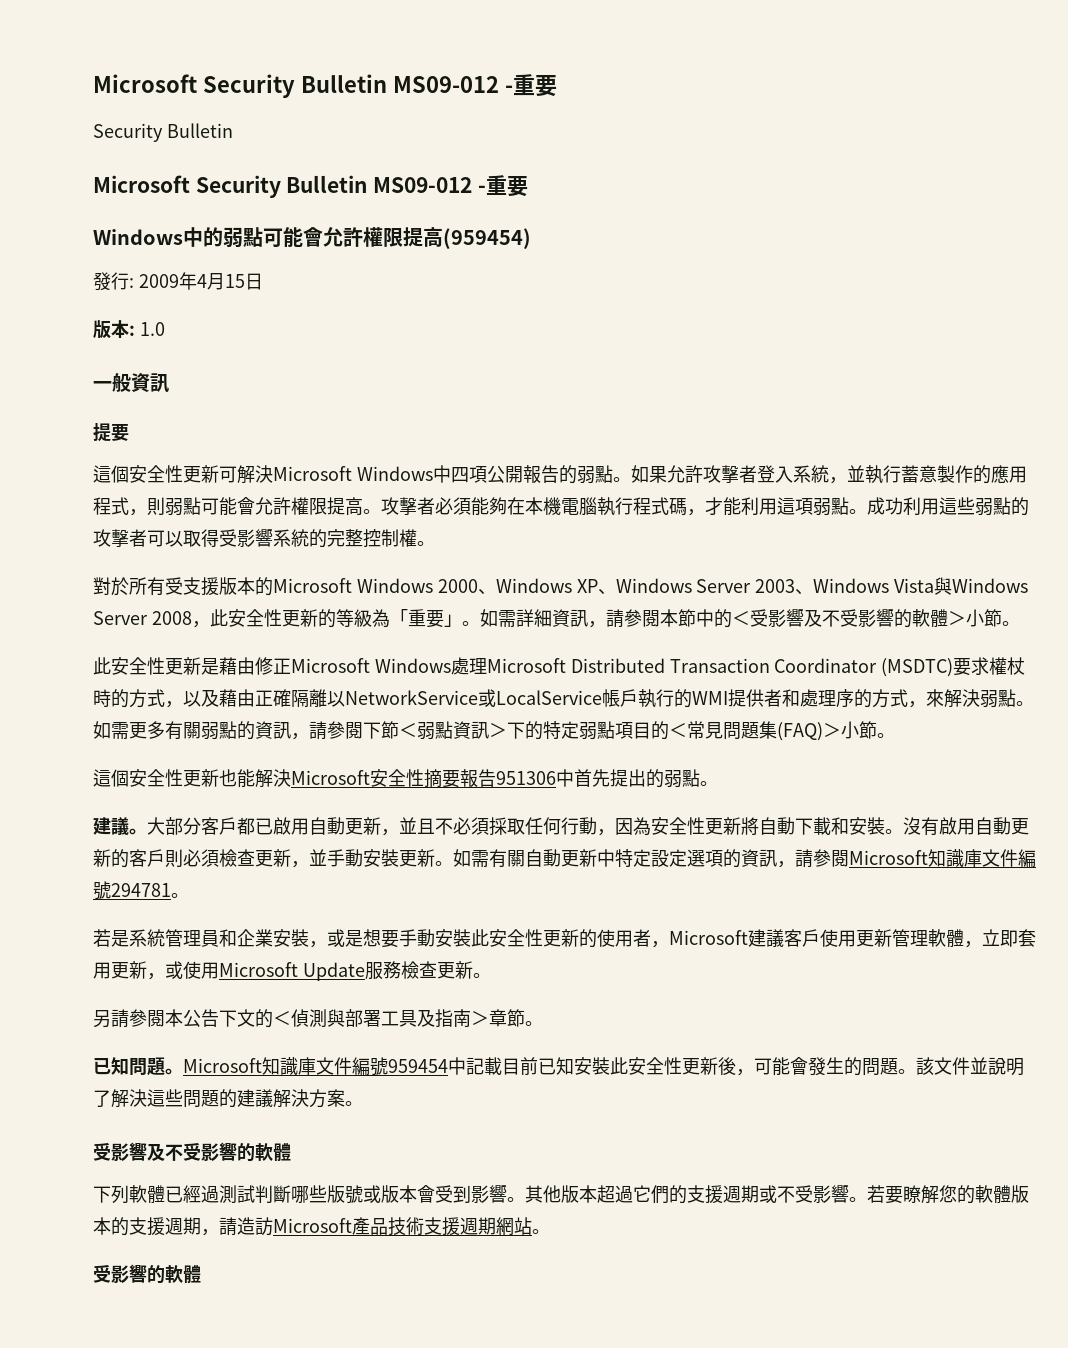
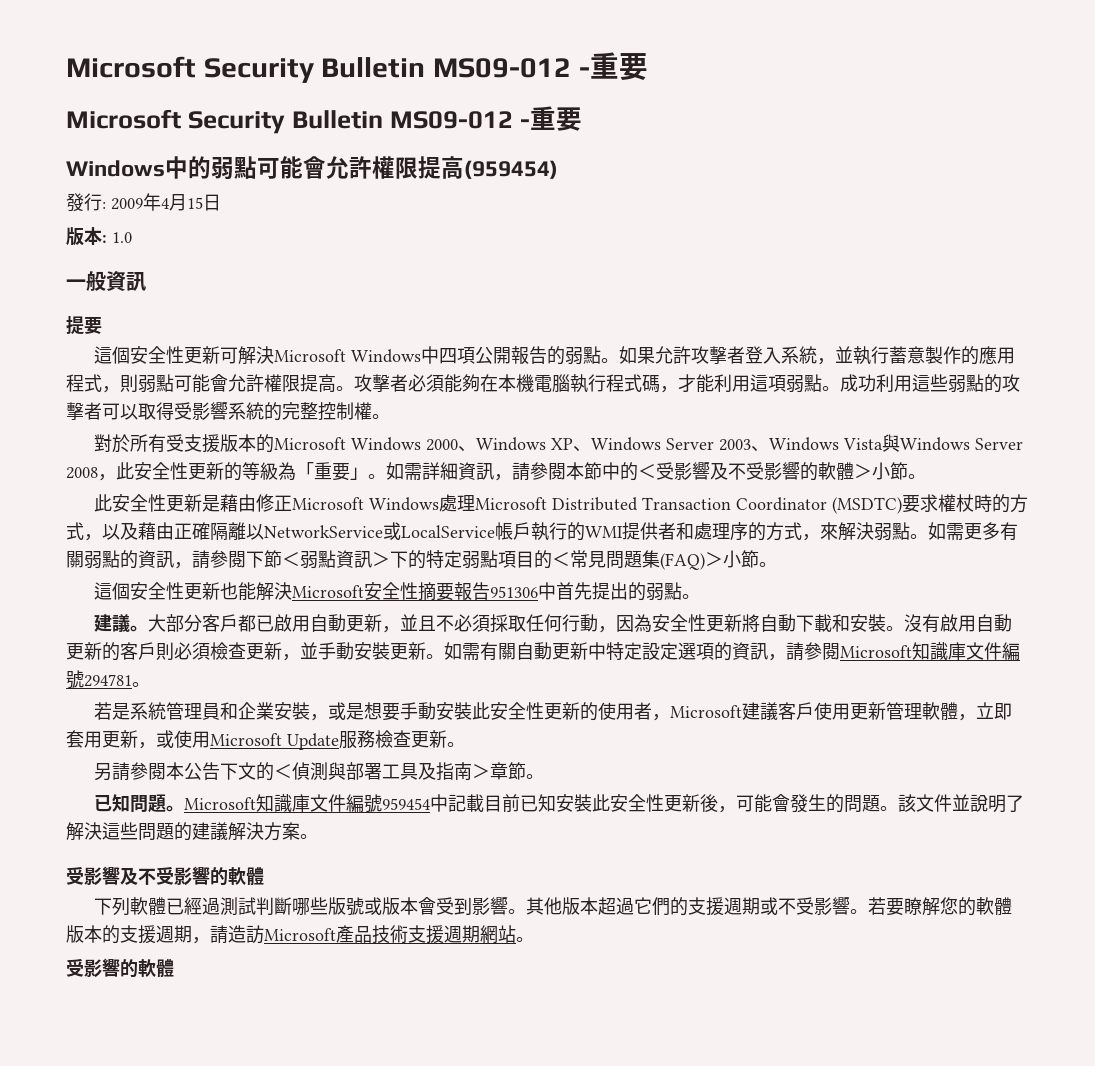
[93,74,557,98] [93,123,233,142] Microsoft Security Bulletin MS09-012 -重要 // Security Bulletin -> [66,52,648,83] Microsoft Security Bulletin MS09-012 -重要

